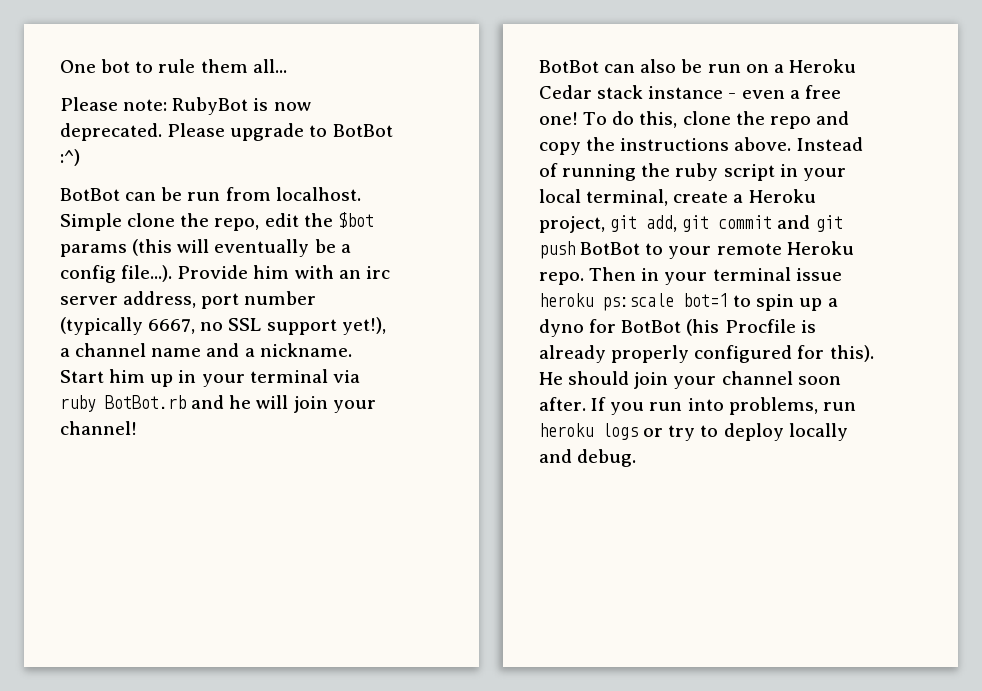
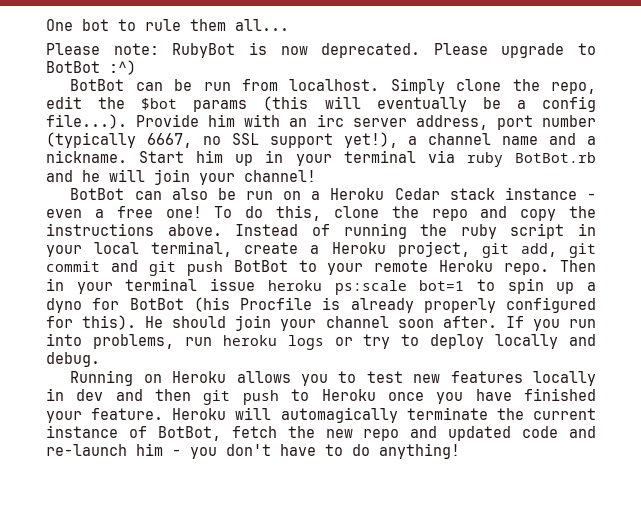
[60,213,122,231] Simple -> [390,78,445,94] Simply
(637, 458) none -> [70,370,596,386] [46,388,596,405] [46,407,596,423] [46,425,596,441] [46,443,460,459] // Running on Heroku allows you to test new features locally in dev and then git push to Heroku once you have finished your feature. Heroku will automagically terminate the current instance of BotBot, fetch the new repo and updated code and re-launch him - you don't have to do anything!

